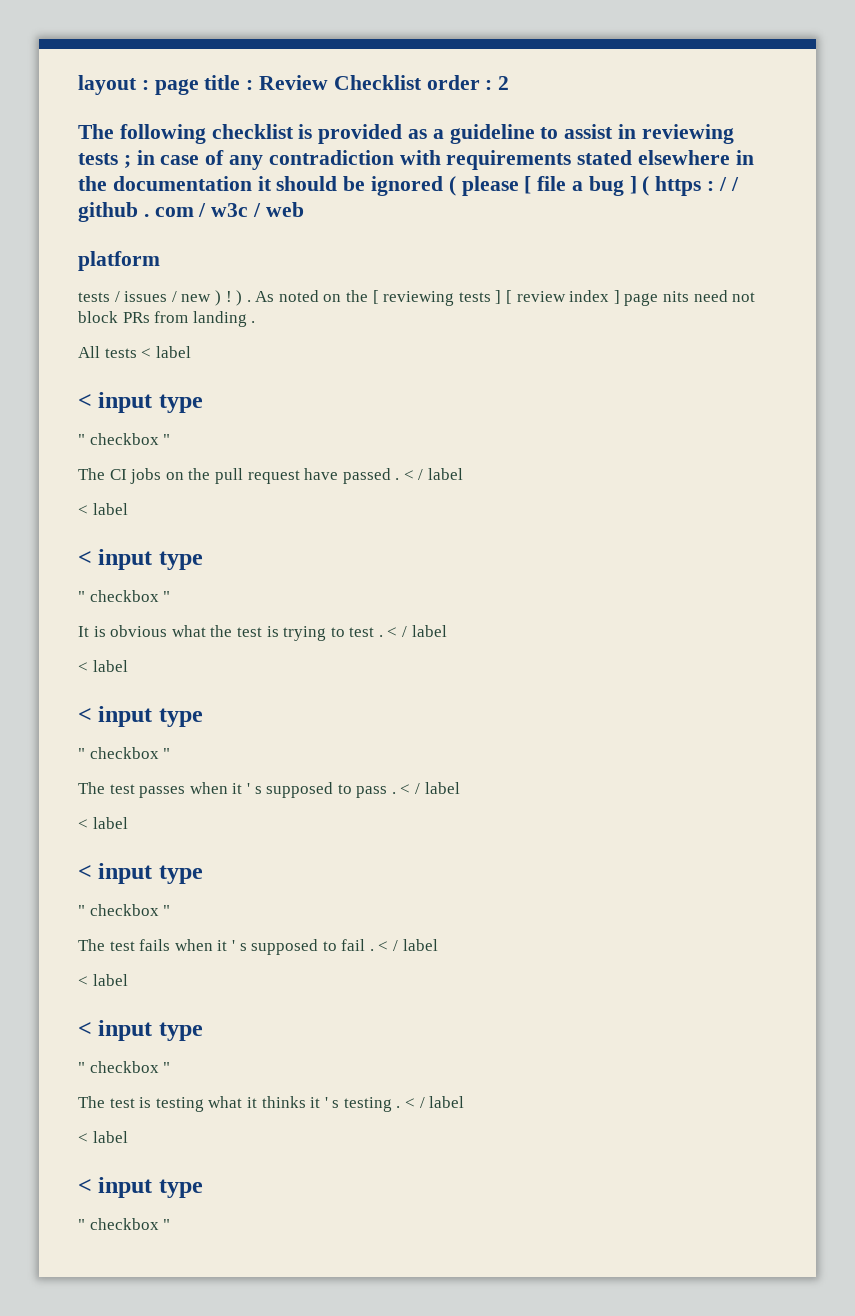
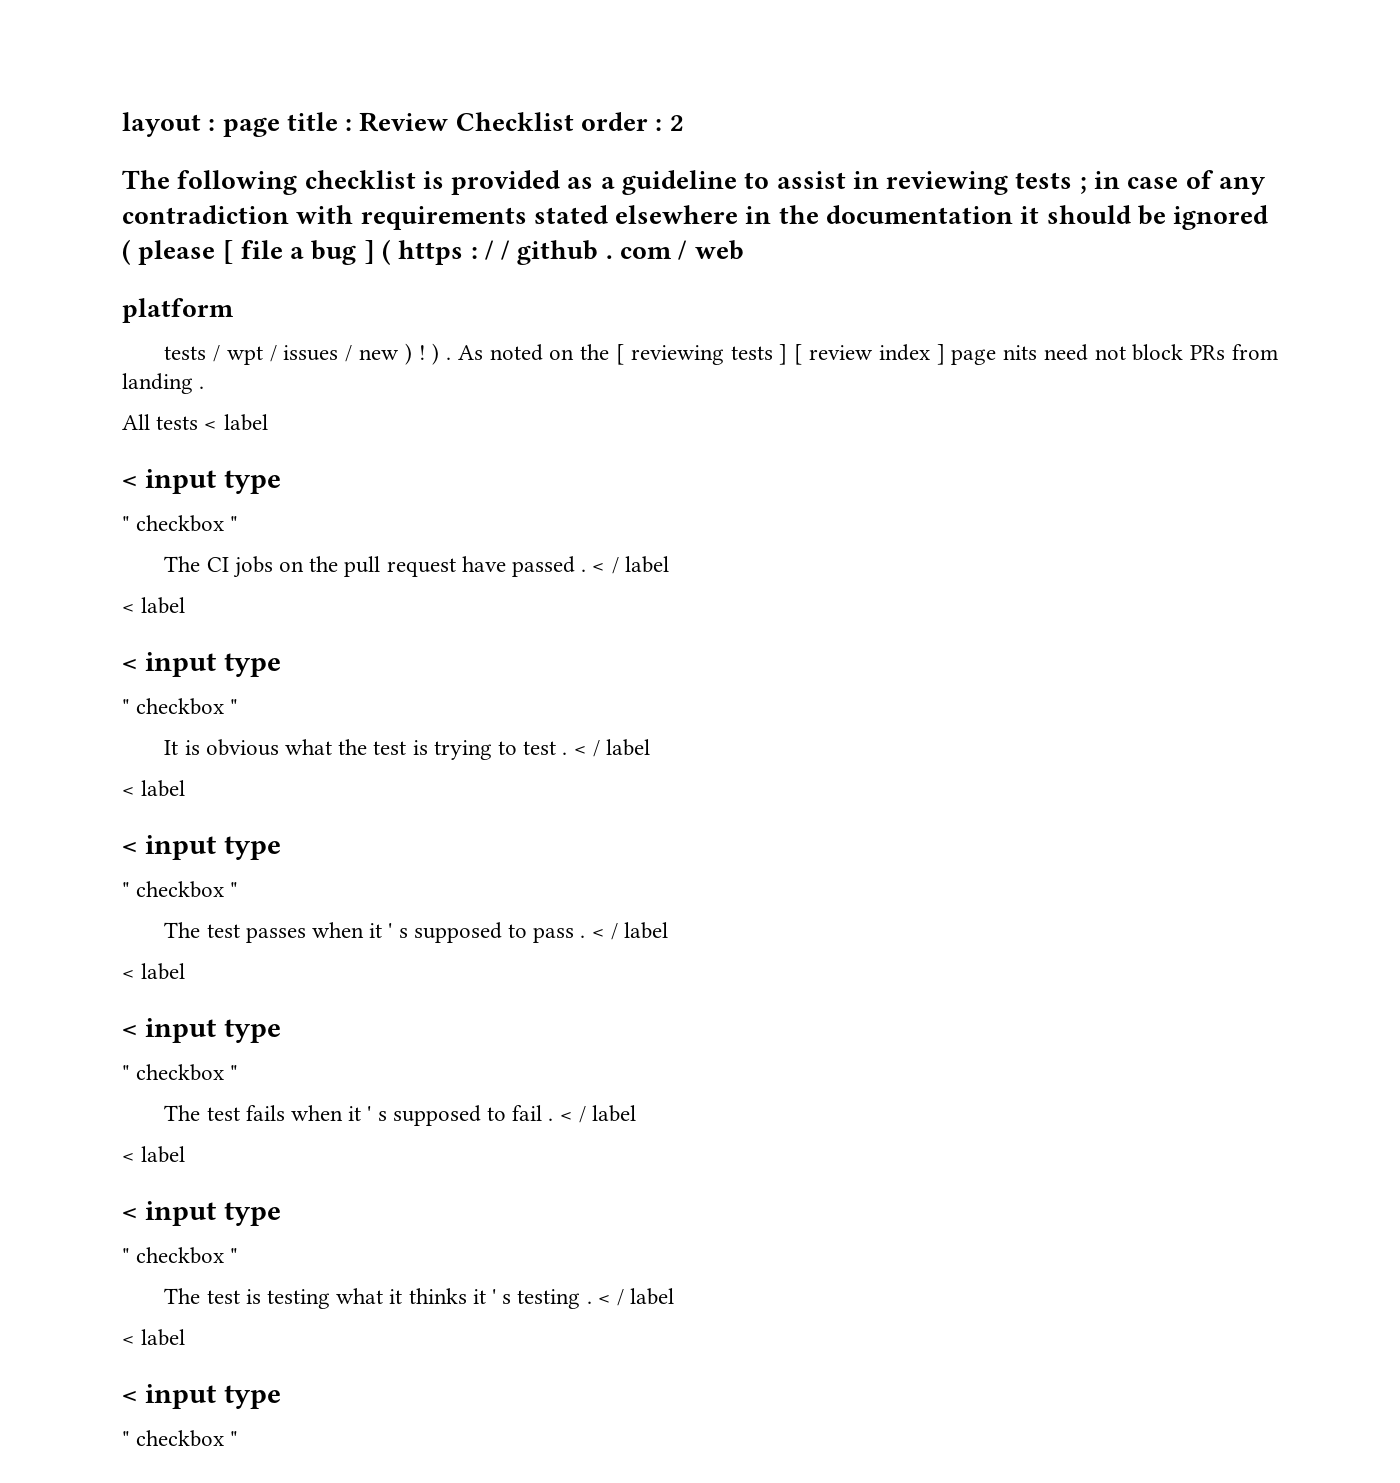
[211,203,262,217] w3c / -> (688, 250) none
(120, 296) none -> [226,345,277,365] wpt /

